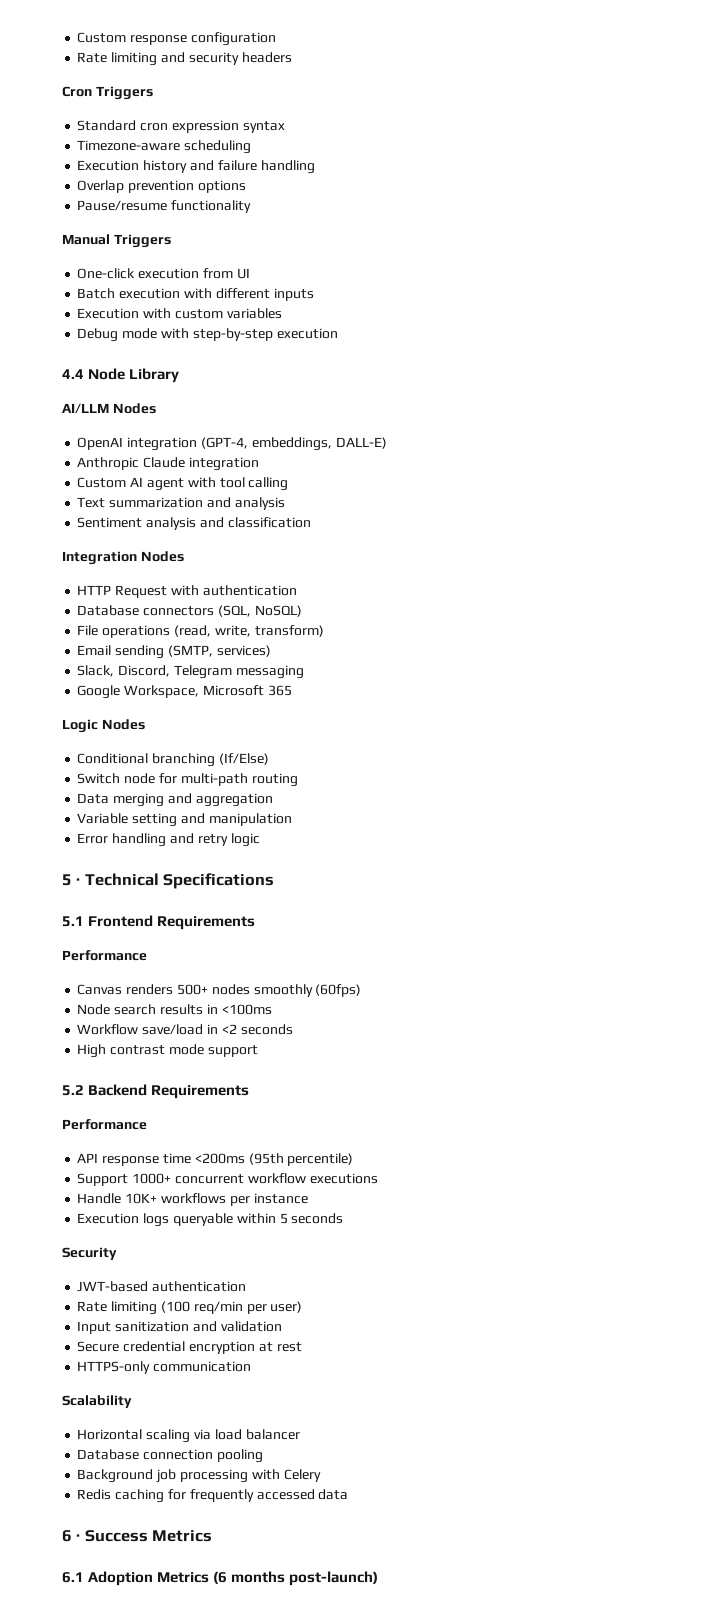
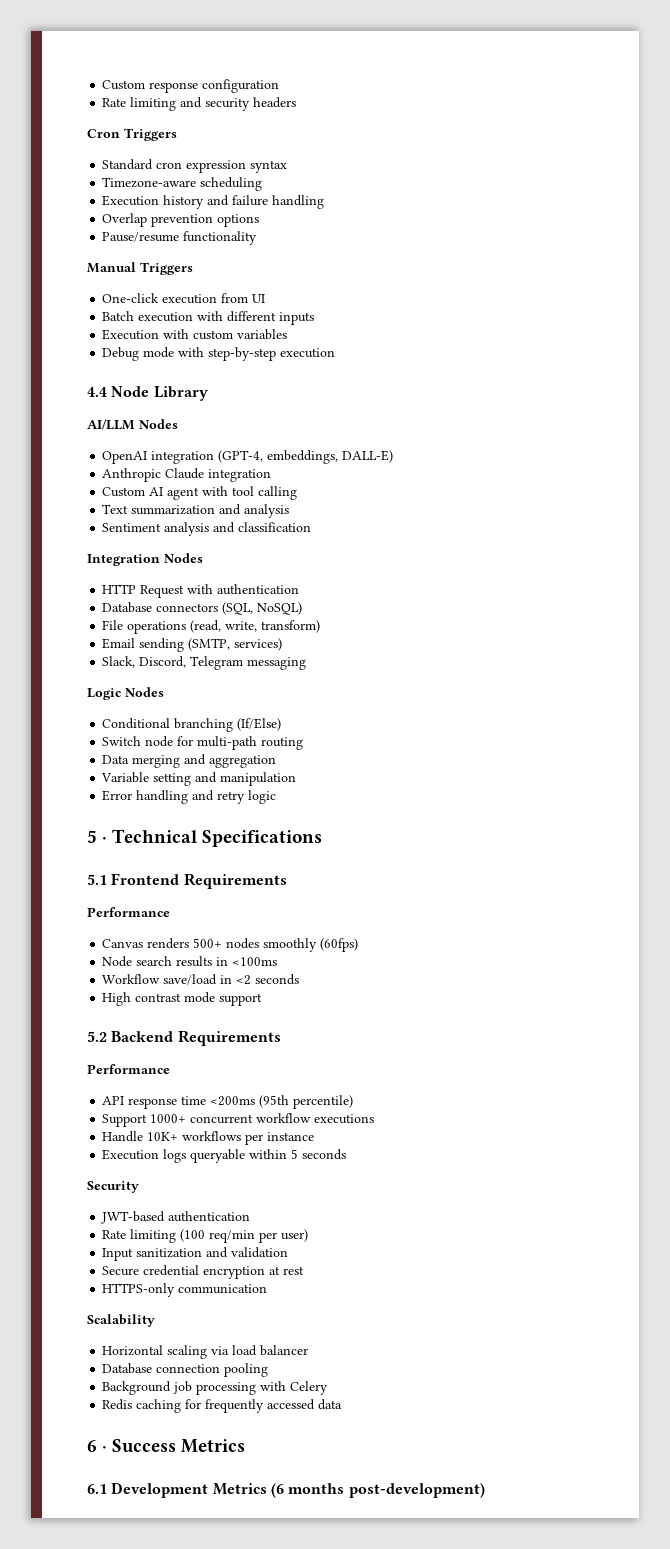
[77,685,292,699] // Google Workspace, Microsoft 365 -> (307, 663) none
[88,1571,154,1586] Adoption -> [111,1482,209,1498] Development
[289,1571,379,1586] post-launch) -> [348,1483,485,1498] post-development)

